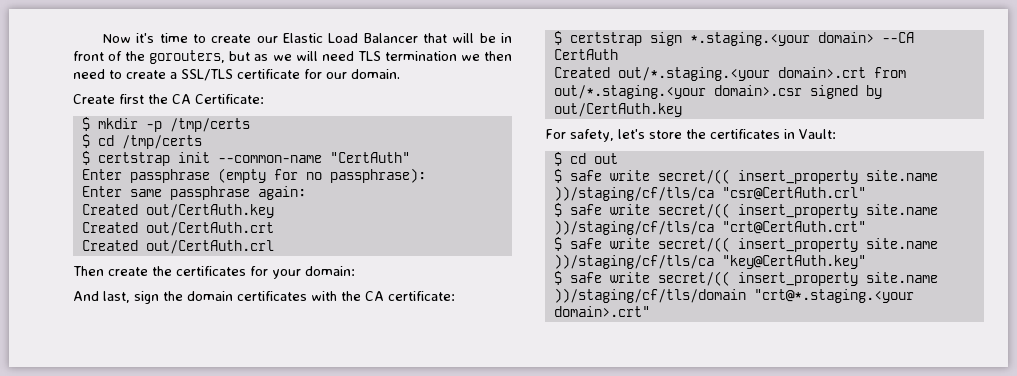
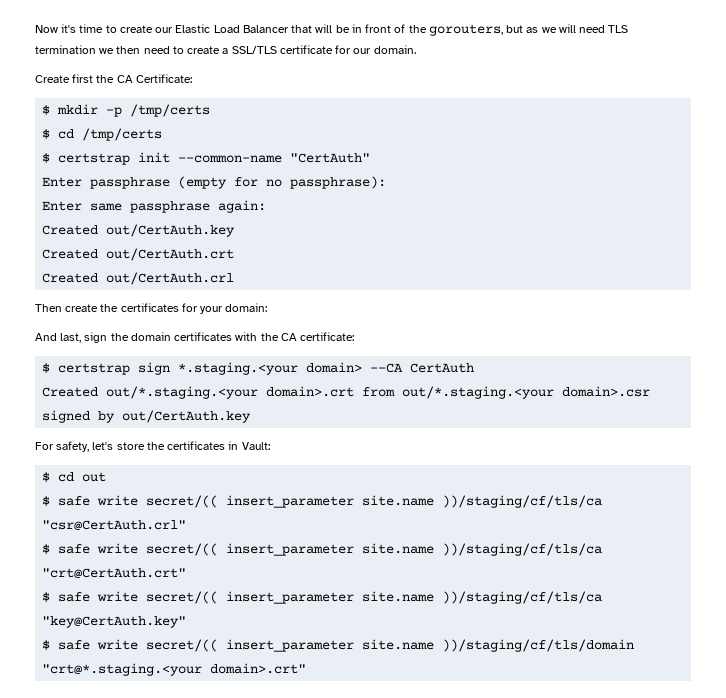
[737,170,858,184] insert_property -> [226,495,355,508] insert_parameter
[737,204,858,218] insert_property -> [226,543,355,556] insert_parameter
[737,238,858,252] insert_property -> [226,591,355,604] insert_parameter
[737,272,858,286] insert_property -> [226,639,355,652] insert_parameter

